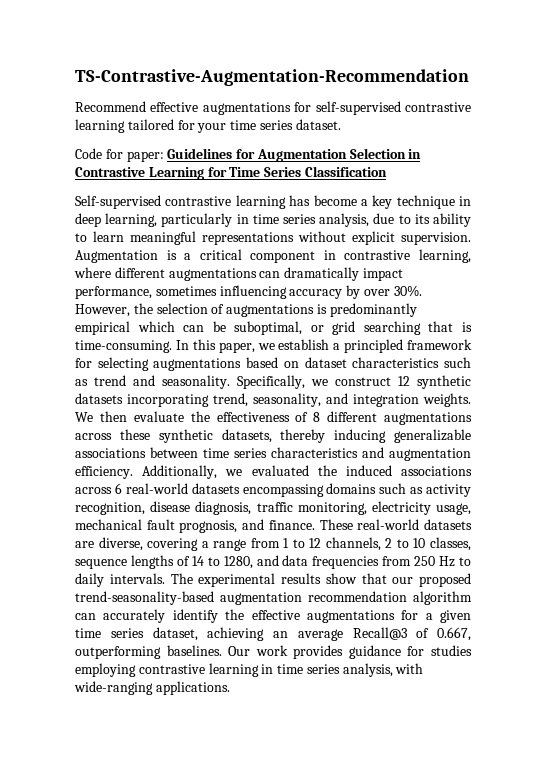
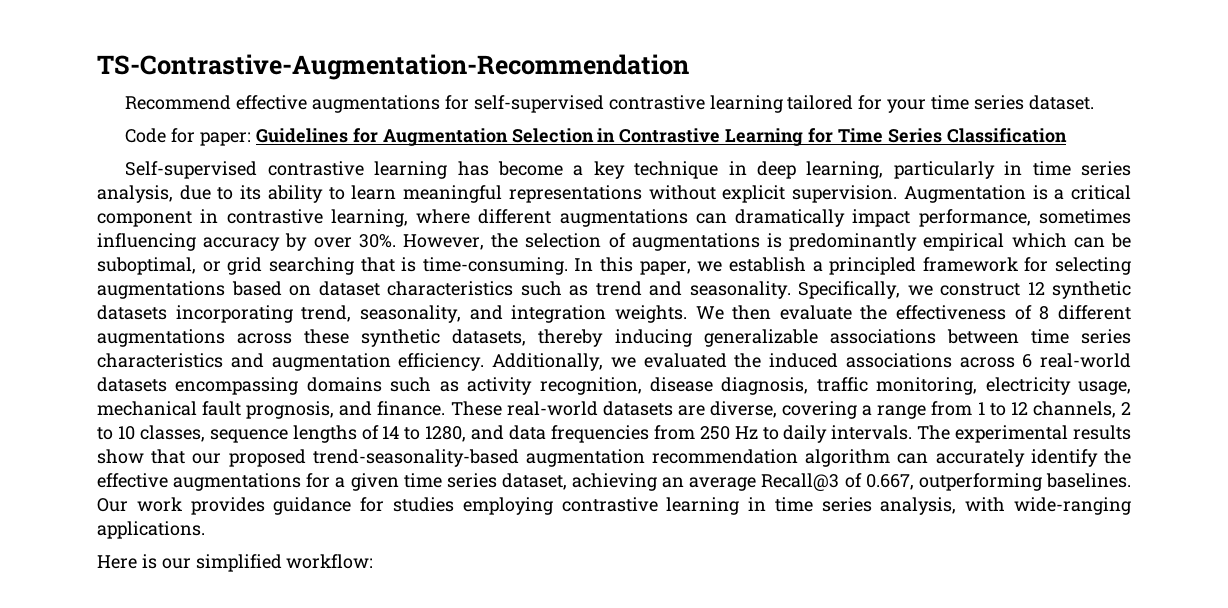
(230, 688) none -> [97,554,374,572] // Here is our simplified workflow:

